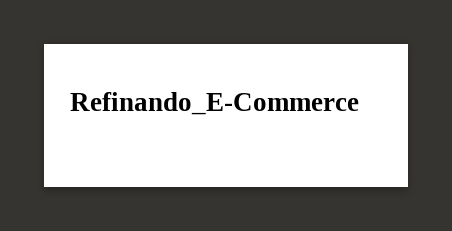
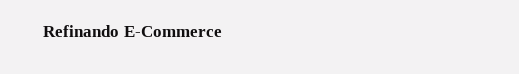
[70,92,359,115] Refinando_E-Commerce -> [43,25,222,37] Refinando E-Commerce

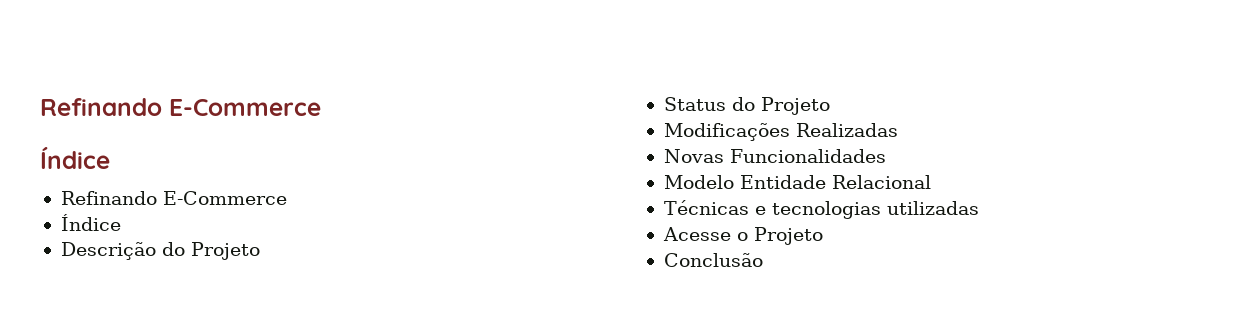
[43,25,222,37] Refinando E-Commerce -> [40,98,321,116] [40,146,110,169] [60,191,287,205] [60,214,121,231] [60,242,260,260] [663,97,830,115] [663,123,898,141] [663,149,886,163] [663,175,931,189] [663,200,979,219] [662,227,823,245] [663,253,763,267] Refinando E-Commerce // Índice // Refinando E-Commerce // Índice // Descrição do Projeto // Status do Projeto // Modificações Realizadas // Novas Funcionalidades // Modelo Entidade Relacional // Técnicas e tecnologias utilizadas // Acesse o Projeto // Conclusão

